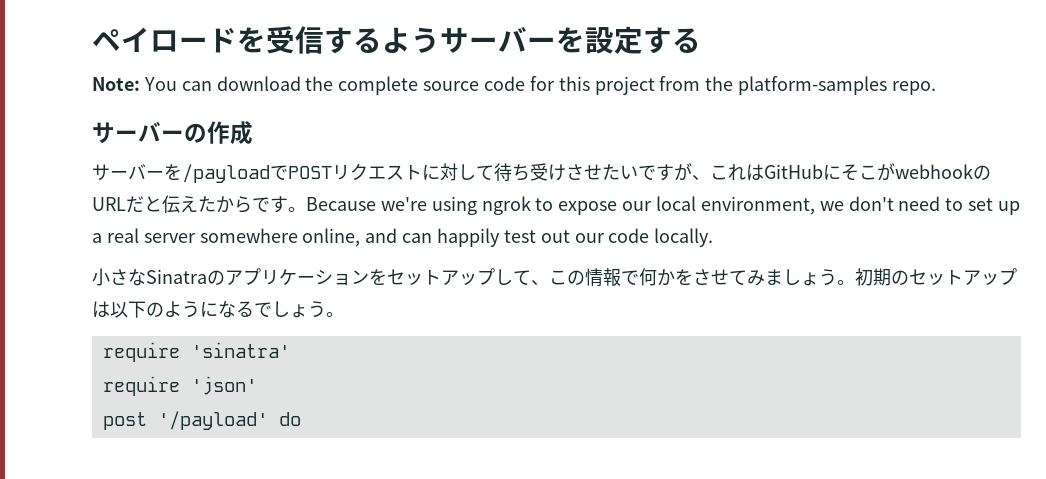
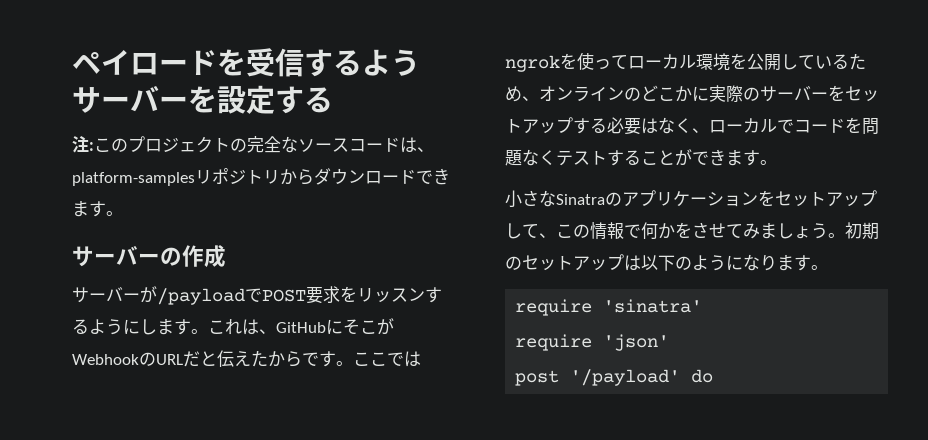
[92,76,937,95] Note: You can download the complete source code for this project from the platform-samples repo. -> [72,136,434,153] [72,168,450,186] [72,201,123,217] 注:このプロジェクトの完全なソースコードは、platform-samplesリポジトリからダウンロードできます。
[164,164,182,180] を -> [140,286,157,303] が
[332,163,764,182] リクエストに対して待ち受けさせたいですが、これは -> [306,286,442,304] [72,319,276,335] 要求をリッスンするようにします。これは、
[895,164,973,179] webhook -> [72,354,139,365] Webhook
[306,196,1021,215] [92,228,714,247] Because we're using ngrok to expose our local environment, we don't need to set up a real server somewhere online, and can happily test out our code locally. -> [353,351,421,367] [505,52,866,72] [505,85,879,103] [505,117,879,135] [505,149,777,166] ここではngrokを使ってローカル環境を公開しているため、オンラインのどこかに実際のサーバーをセットアップする必要はなく、ローカルでコードを問題なくテストすることができます。
[236,301,326,318] るでしょう -> [760,255,811,271] ります

